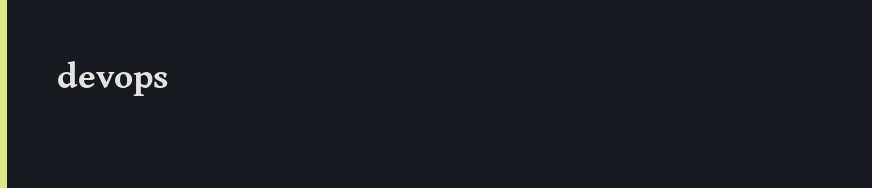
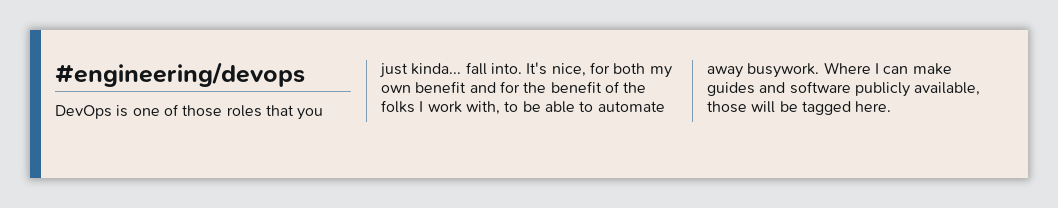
[57,61,168,96] devops -> [55,62,305,87] [55,104,324,120] [379,62,672,78] [381,81,647,93] [381,100,665,115] [707,62,952,78] [707,81,981,97] [707,101,892,115] #engineering/devops // DevOps is one of those roles that you just kinda... fall into. It's nice, for both my own benefit and for the benefit of the folks I work with, to be able to automate away busywork. Where I can make guides and software publicly available, those will be tagged here.

